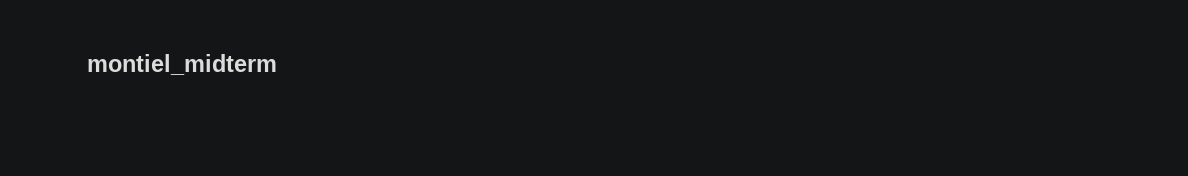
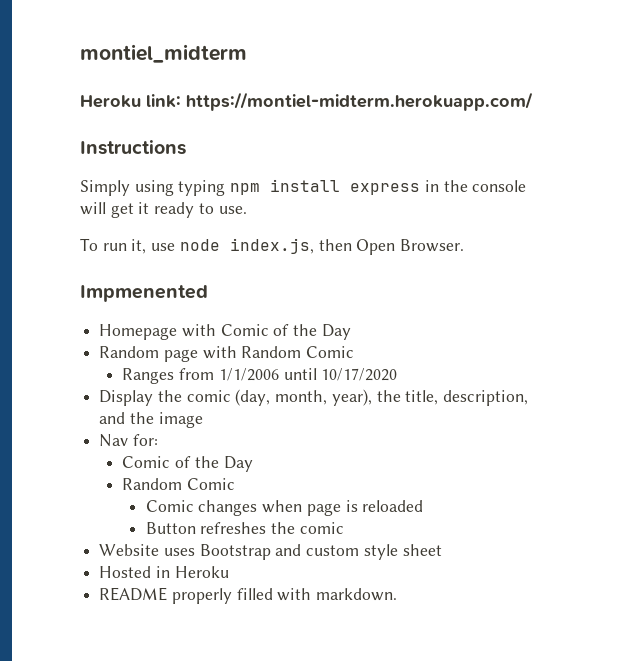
(277, 64) none -> [80,92,533,111] [80,140,186,155] [80,179,527,196] [80,202,247,218] [80,238,465,255] [80,285,208,302] [99,324,351,340] [99,346,355,362] [122,368,398,384] [99,389,529,406] [99,412,203,428] [99,434,158,447] [122,456,253,472] [122,478,236,490] [145,500,424,516] [145,522,344,534] [99,544,442,560] [99,566,229,578] [99,587,398,604] // Heroku link: https://montiel-midterm.herokuapp.com/ // Instructions // Simply using typing npm install express in the console will get it ready to use. // To run it, use node index.js, then Open Browser. // Impmenented // Homepage with Comic of the Day // Random page with Random Comic // Ranges from 1/1/2006 until 10/17/2020 // Display the comic (day, month, year), the title, description, and the image // Nav for: // Comic of the Day // Random Comic // Comic changes when page is reloaded // Button refreshes the comic // Website uses Bootstrap and custom style sheet // Hosted in Heroku // README properly filled with markdown.

